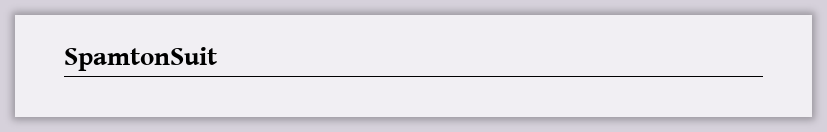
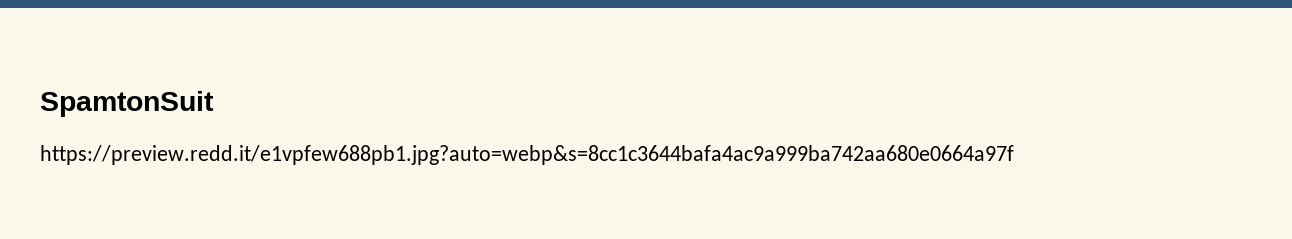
(217, 59) none -> [40,145,1014,165] // https://preview.redd.it/e1vpfew688pb1.jpg?auto=webp&s=8cc1c3644bafa4ac9a999ba742aa680e0664a97f

